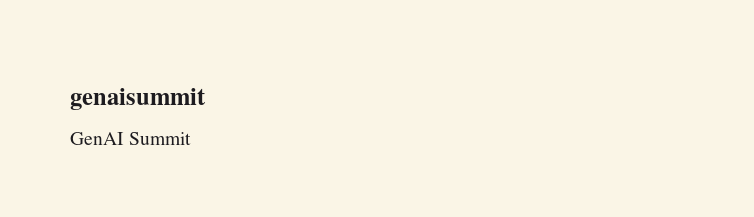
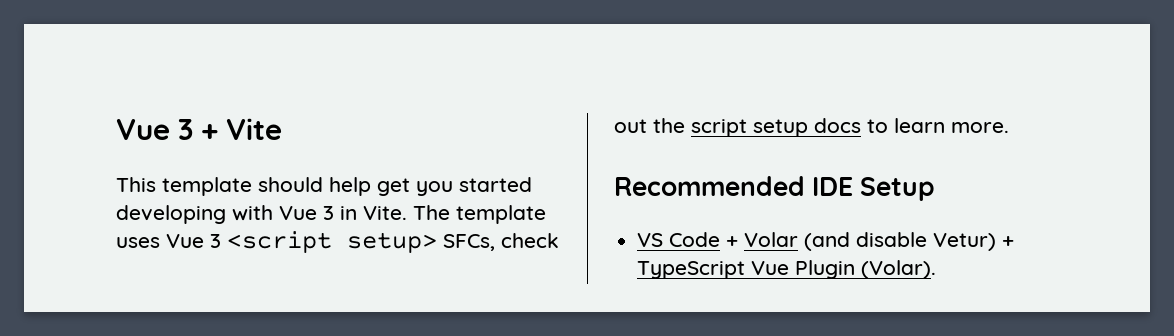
[70,88,206,110] [70,132,192,145] genaisummit // GenAI Summit -> [116,118,282,140] [116,177,532,196] [116,205,546,224] [116,231,559,253] [614,118,1009,137] [614,176,936,201] [637,232,1015,251] [637,260,937,279] Vue 3 + Vite // This template should help get you started developing with Vue 3 in Vite. The template uses Vue 3 <script setup> SFCs, check out the script setup docs to learn more. // Recommended IDE Setup // VS Code + Volar (and disable Vetur) + TypeScript Vue Plugin (Volar).

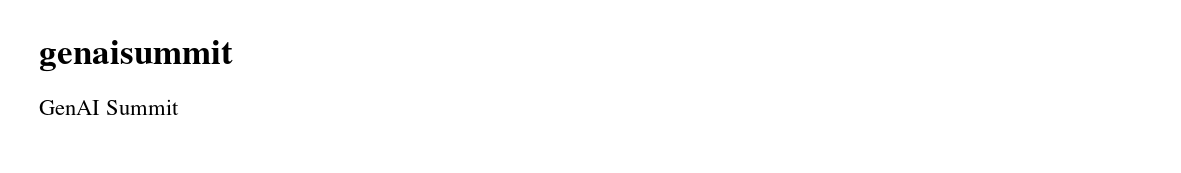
[116,118,282,140] [116,177,532,196] [116,205,546,224] [116,231,559,253] [614,118,1009,137] [614,176,936,201] [637,232,1015,251] [637,260,937,279] Vue 3 + Vite // This template should help get you started developing with Vue 3 in Vite. The template uses Vue 3 <script setup> SFCs, check out the script setup docs to learn more. // Recommended IDE Setup // VS Code + Volar (and disable Vetur) + TypeScript Vue Plugin (Volar). -> [39,40,233,72] [39,99,180,115] genaisummit // GenAI Summit

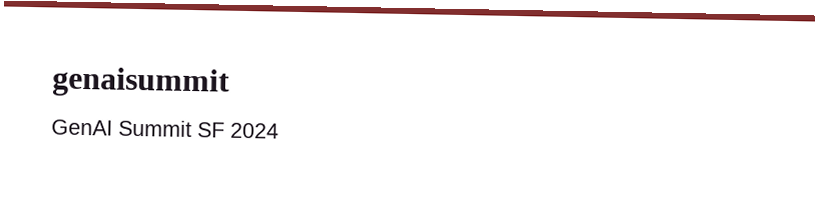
(180, 107) none -> [197,122,279,139] SF 2024

